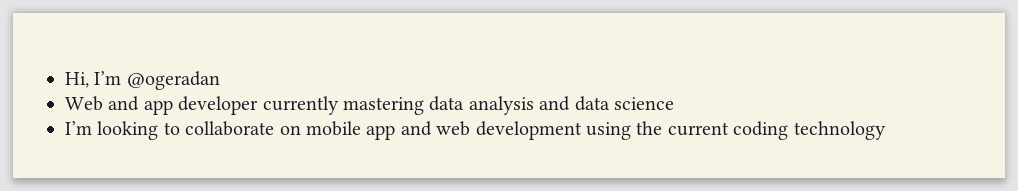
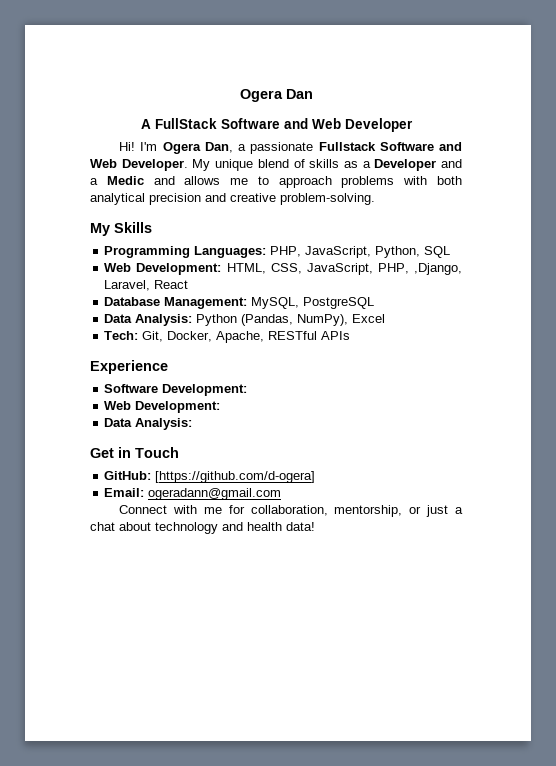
[65,71,220,90] [65,96,674,115] [65,121,886,140] Hi, I’m @ogeradan // Web and app developer currently mastering data analysis and data science // I’m looking to collaborate on mobile app and web development using the current coding technology -> [239,89,313,102] [140,118,413,132] [119,142,462,154] [90,159,462,171] [90,176,462,188] [90,193,375,205] [90,222,152,236] [104,246,451,258] [104,263,462,275] [104,280,189,291] [104,297,375,309] [104,314,386,326] [104,331,351,343] [90,360,168,374] [104,384,248,396] [104,401,221,413] [104,418,193,430] [90,447,179,458] [104,471,316,483] [104,488,282,500] [119,505,463,517] [90,522,315,534] Ogera Dan // A FullStack Software and Web Developer // Hi! I'm Ogera Dan, a passionate Fullstack Software and Web Developer. My unique blend of skills as a Developer and a Medic and allows me to approach problems with both analytical precision and creative problem-solving. // My Skills // Programming Languages: PHP, JavaScript, Python, SQL // Web Development: HTML, CSS, JavaScript, PHP, ,Django, Laravel, React // Database Management: MySQL, PostgreSQL // Data Analysis: Python (Pandas, NumPy), Excel // Tech: Git, Docker, Apache, RESTful APIs // Experience // Software Development: // Web Development: // Data Analysis: // Get in Touch // GitHub: [https://github.com/d-ogera] // Email: ogeradann@gmail.com // Connect with me for collaboration, mentorship, or just a chat about technology and health data!

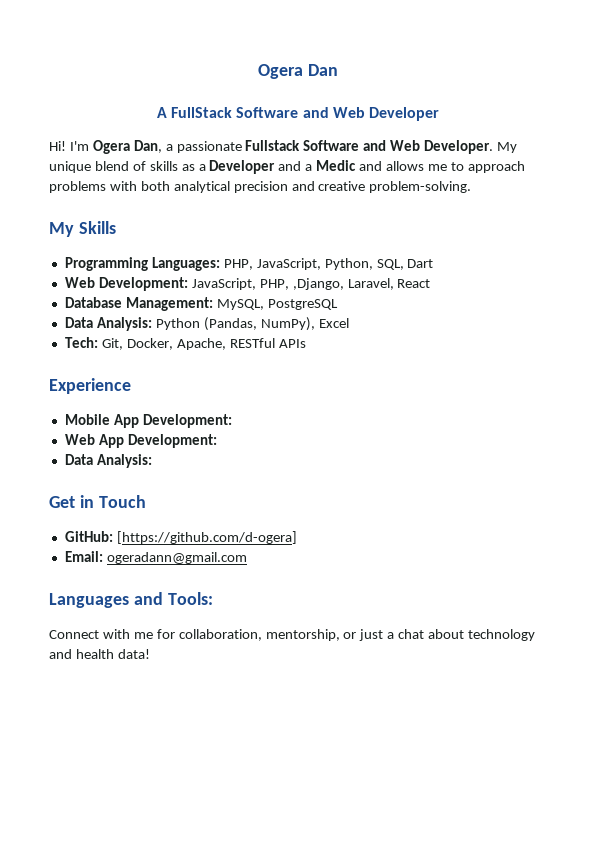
[424,246,451,258] [104,263,302,275] SQL // Web Development: HTML, CSS, -> [376,259,434,270] [64,277,188,291] SQL, Dart // Web Development:
[104,384,159,393] Software -> [64,414,139,428] Mobile App
(132, 405) none -> [98,434,124,448] App
(282, 494) none -> [49,592,213,608] // Languages and Tools:

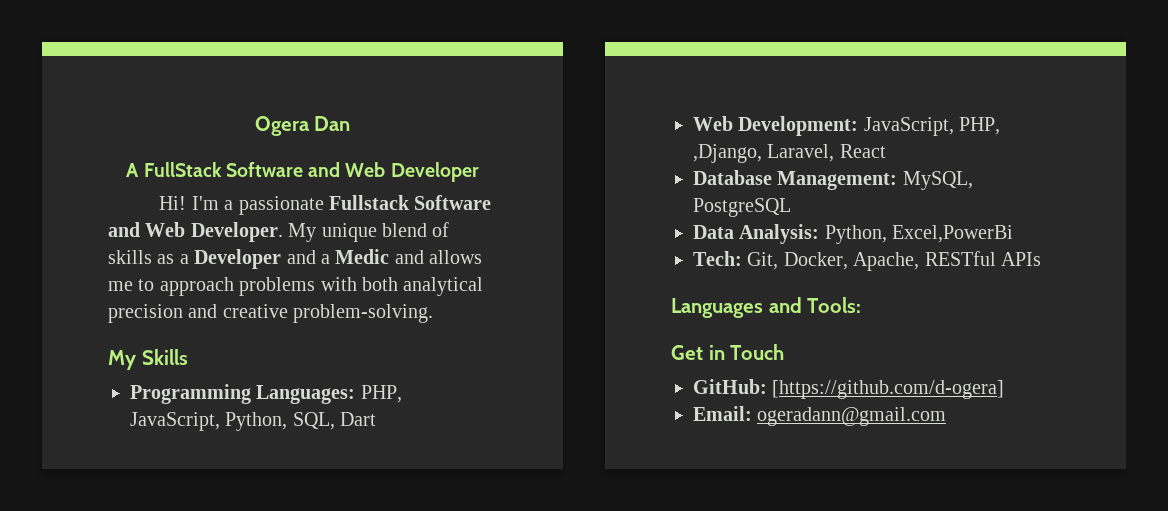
[92,140,162,154] Ogera Dan, -> (219, 203) none
[155,317,349,331] Python (Pandas, NumPy), Excel -> [824,225,1014,244] Python, Excel,PowerBi
[49,378,131,394] [64,414,232,428] [64,434,217,448] [64,454,152,468] Experience // Mobile App Development: // Web App Development: // Data Analysis: -> [671,297,862,318] Languages and Tools:
[49,592,213,608] [49,629,536,641] [49,649,150,659] // Languages and Tools: // Connect with me for collaboration, mentorship, or just a chat about technology and health data! -> (947, 416) none

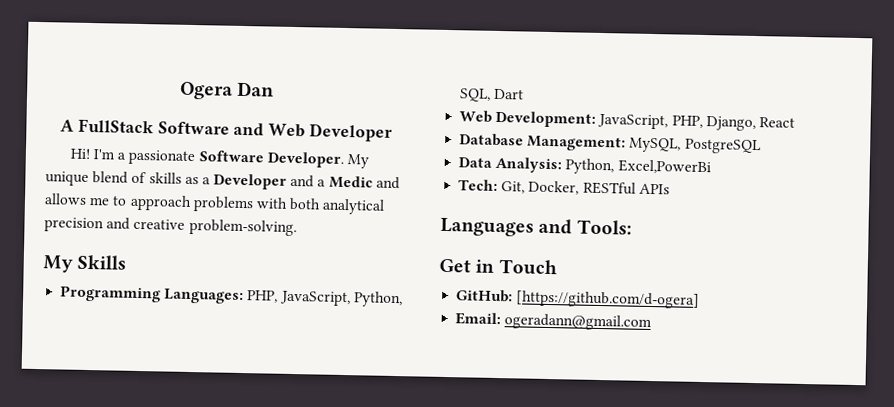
[328,195,492,210] [108,222,186,237] Fullstack Software and Web -> [198,150,264,163] Software
[693,144,835,163] ,Django, Laravel, -> [705,116,756,132] Django,
[853,252,920,271] Apache, -> (580, 187) none

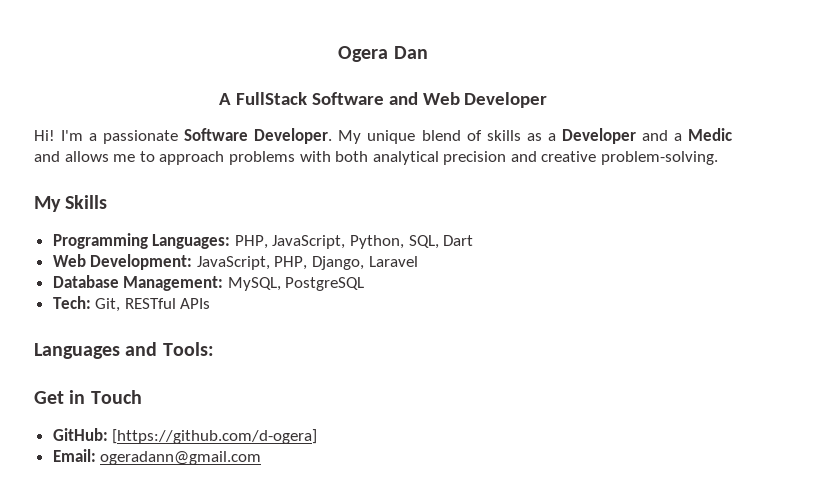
[758,117,795,128] React -> [368,256,418,267] Laravel
[458,156,711,175] // Data Analysis: Python, Excel,PowerBi -> (365, 284) none
[528,180,580,195] Docker, -> (121, 305) none

